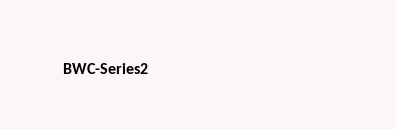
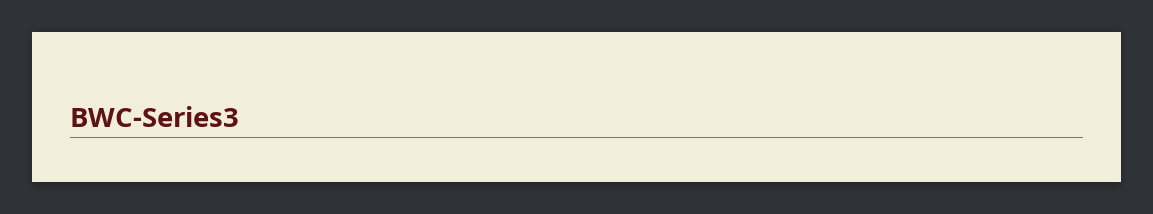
[63,63,148,74] BWC-Series2 -> [70,106,239,127] BWC-Series3

